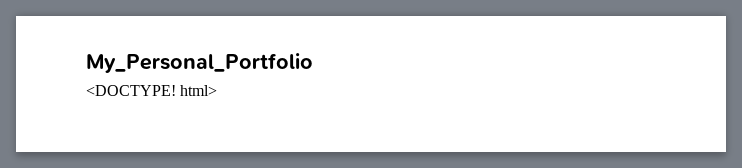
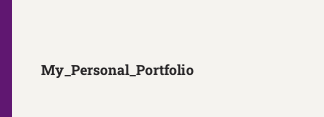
[86,85,218,96] // <DOCTYPE! html> -> (194, 71) none

